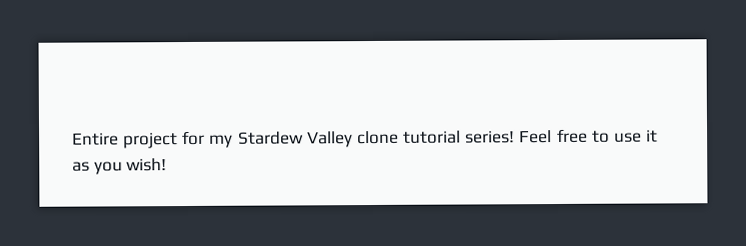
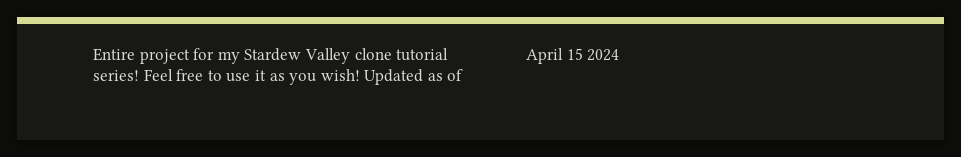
(168, 165) none -> [364,69,464,85] [526,48,620,64] Updated as of April 15 2024

